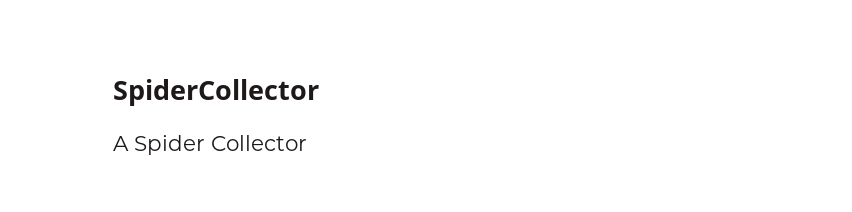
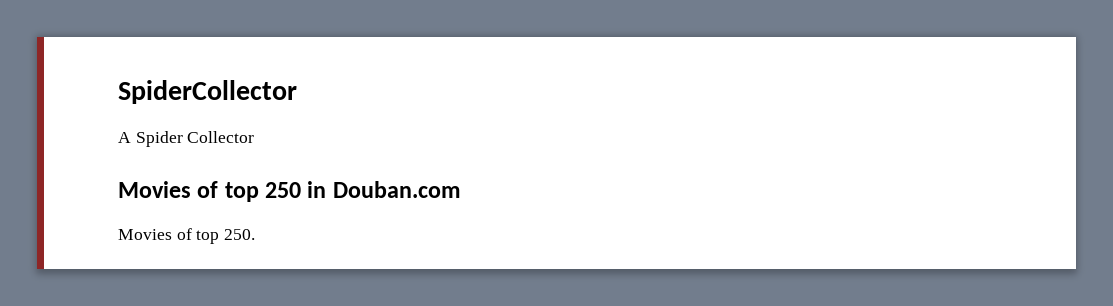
(307, 143) none -> [118,181,461,202] [118,228,256,244] // Movies of top 250 in Douban.com // Movies of top 250.

